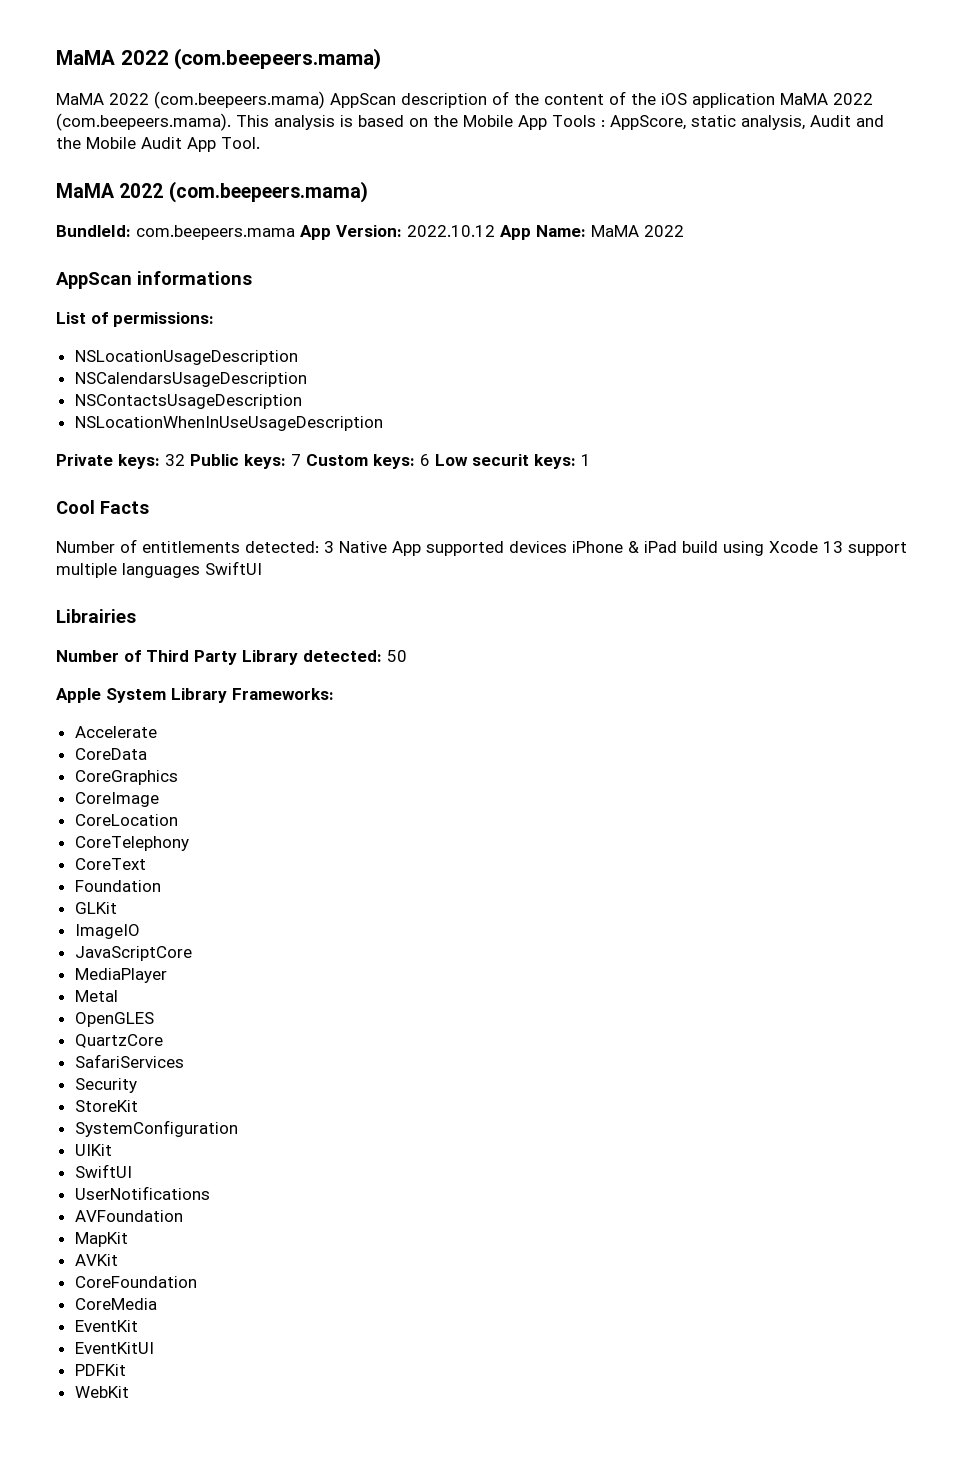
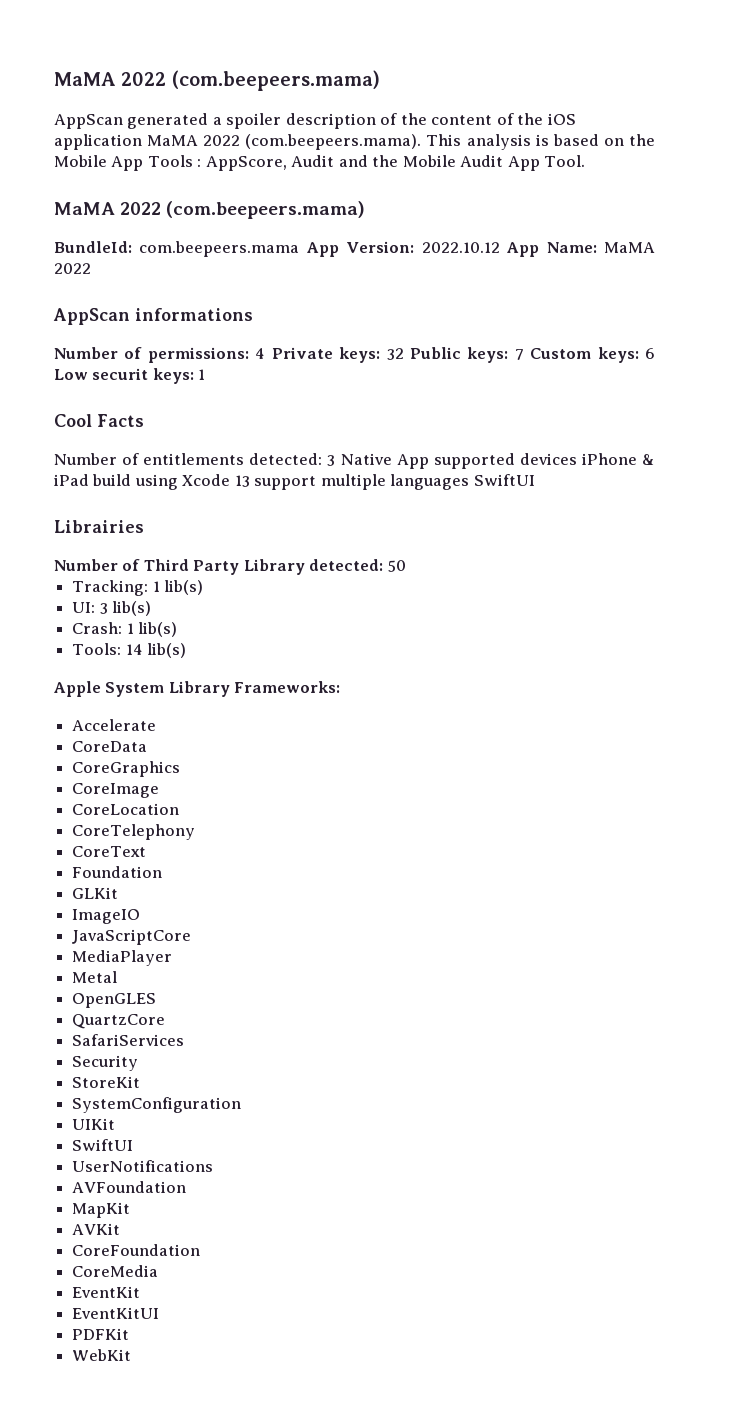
[56,48,382,70] [56,91,396,109] MaMA 2022 (com.beepeers.mama) // MaMA 2022 (com.beepeers.mama) AppScan -> [54,70,380,91] [54,113,282,129] MaMA 2022 (com.beepeers.mama) // AppScan generated a spoiler
[691,115,805,130] static analysis, -> (287, 163) none
[56,312,86,324] List -> [54,347,118,359] Number
[74,350,298,365] [74,372,307,387] [74,394,302,409] [74,416,383,431] // NSLocationUsageDescription // NSCalendarsUsageDescription // NSContactsUsageDescription // NSLocationWhenInUseUsageDescription // -> [255,348,266,359] 4
(407, 656) none -> [72,580,204,596] [72,601,152,616] [72,622,178,637] [72,643,187,658] // Tracking: 1 lib(s) // UI: 3 lib(s) // Crash: 1 lib(s) // Tools: 14 lib(s)

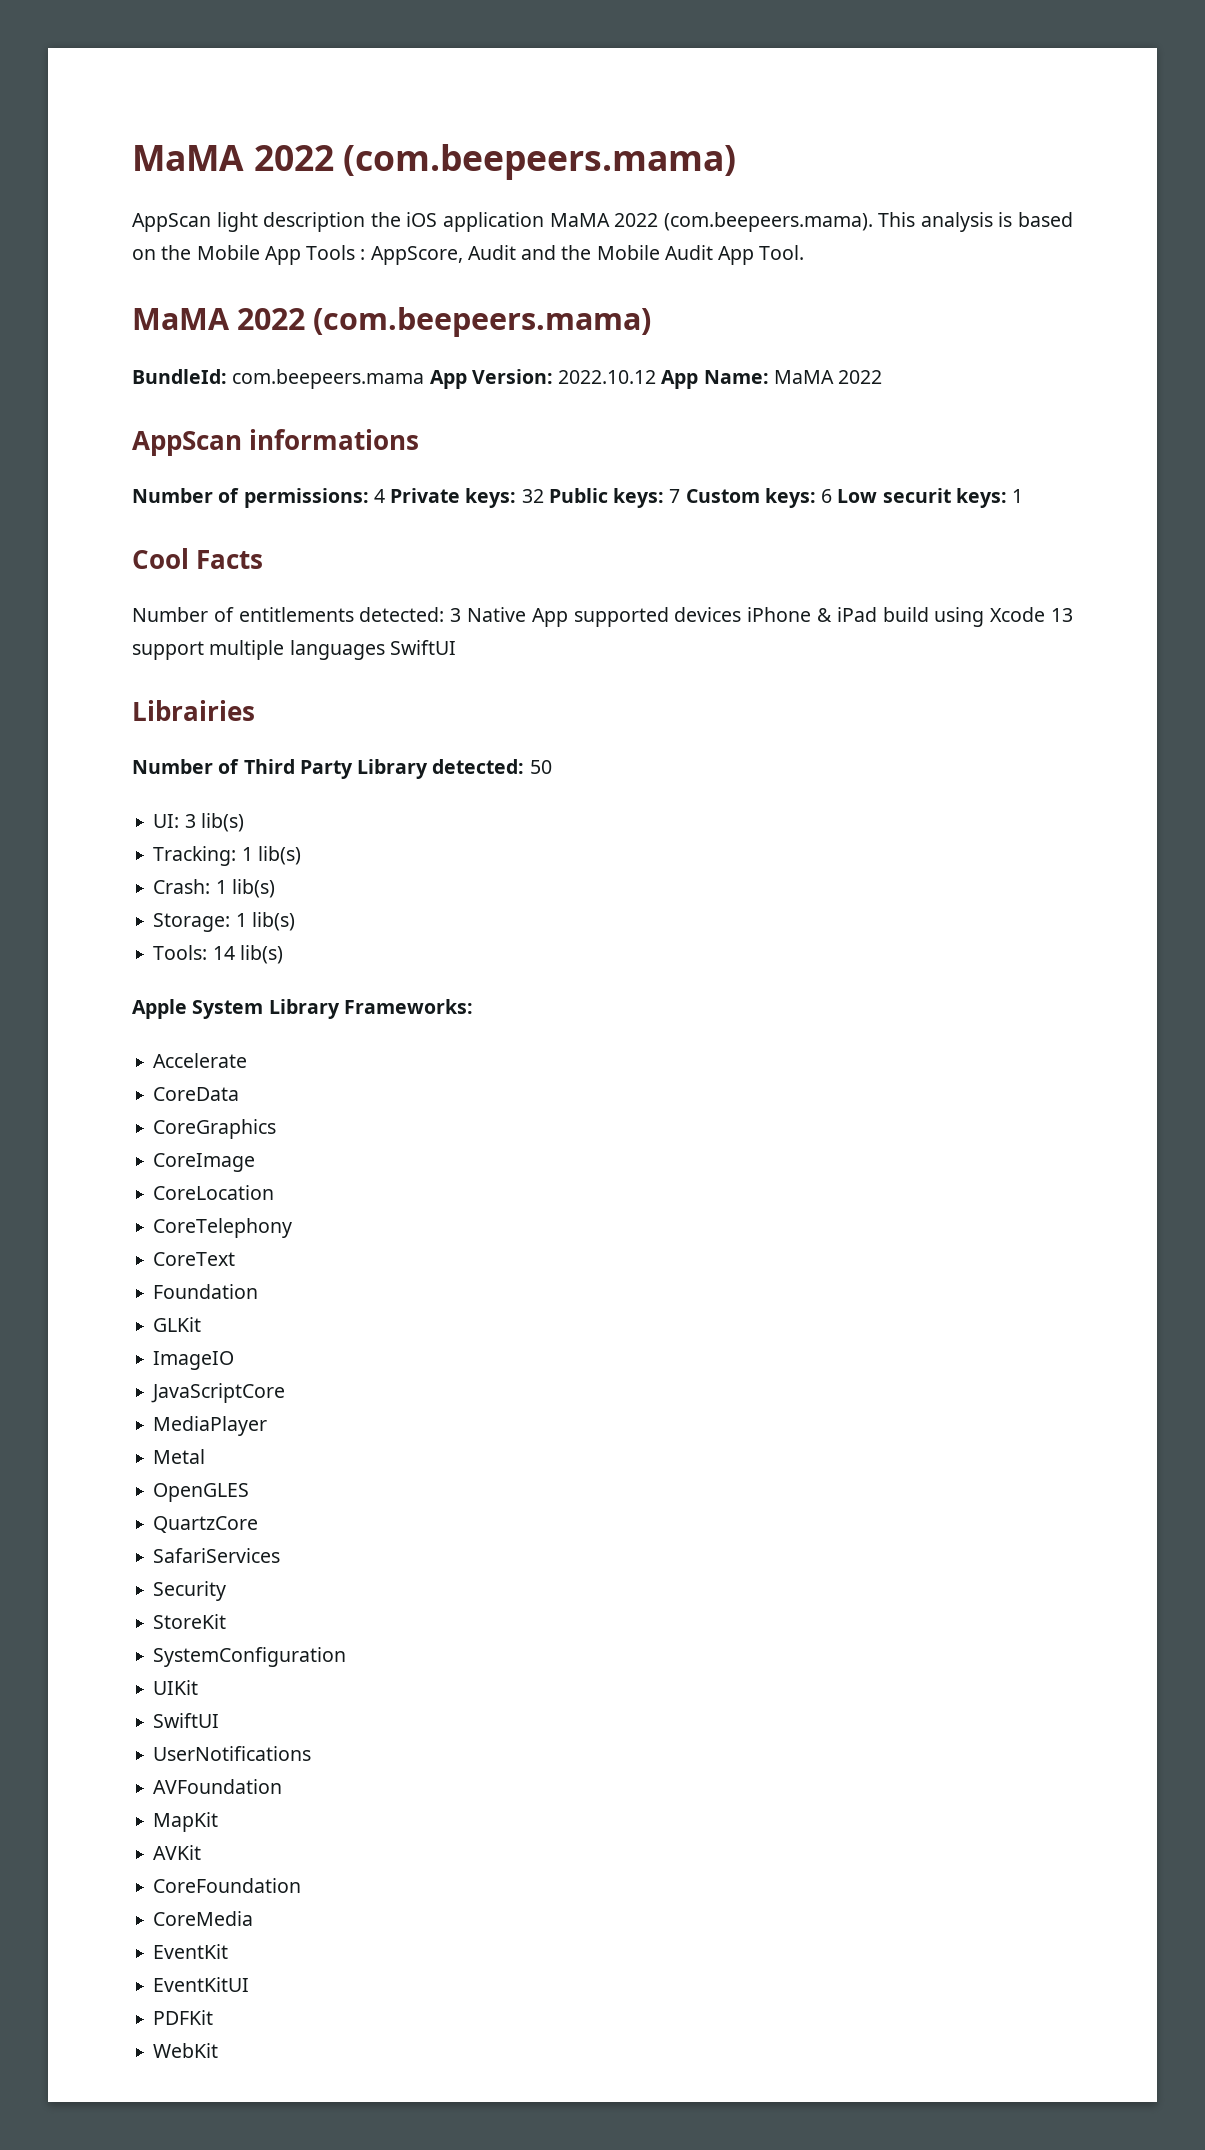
[127,113,514,129] generated a spoiler description of the content of -> [216,212,366,232] light description
(406, 566) none -> [153,813,244,832] // UI: 3 lib(s)
[72,601,152,616] [72,622,123,634] UI: 3 lib(s) // Crash: -> [153,879,275,898] [153,913,231,932] Crash: 1 lib(s) // Storage:

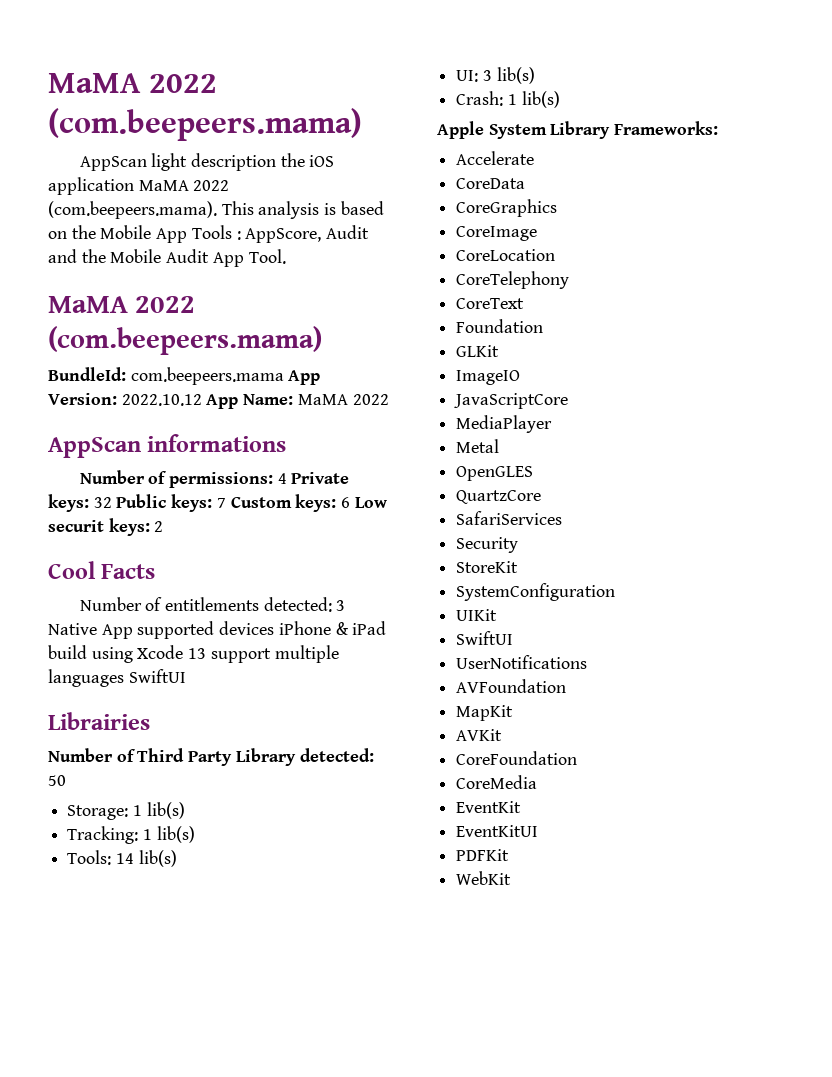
[1012,489,1024,503] 1 -> [154,521,164,532] 2
[153,814,196,828] UI: 3 -> [67,805,142,820] Storage: 1
[153,879,275,898] [153,912,295,932] [153,945,235,960] Crash: 1 lib(s) // Storage: 1 lib(s) // Tools: 14 -> [67,850,177,867] [456,67,535,84] [456,91,517,106] Tools: 14 lib(s) // UI: 3 lib(s) // Crash: 1

